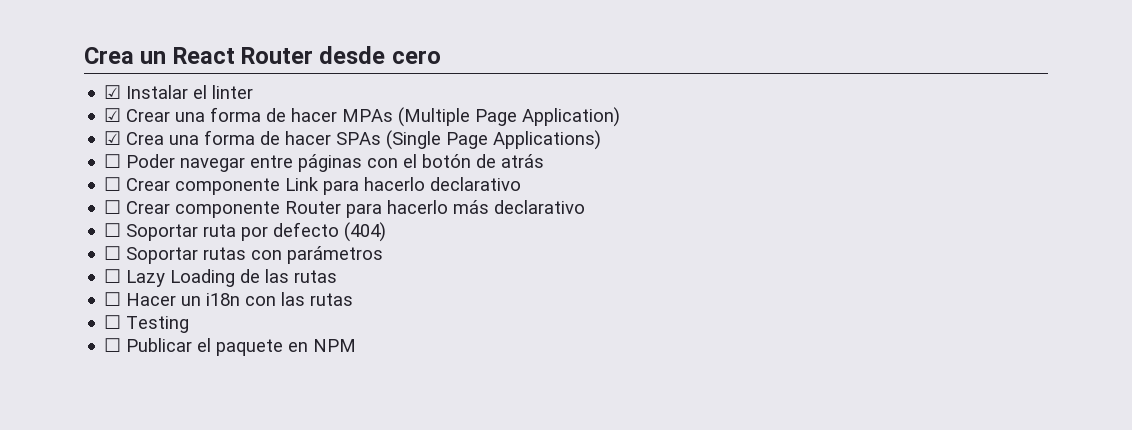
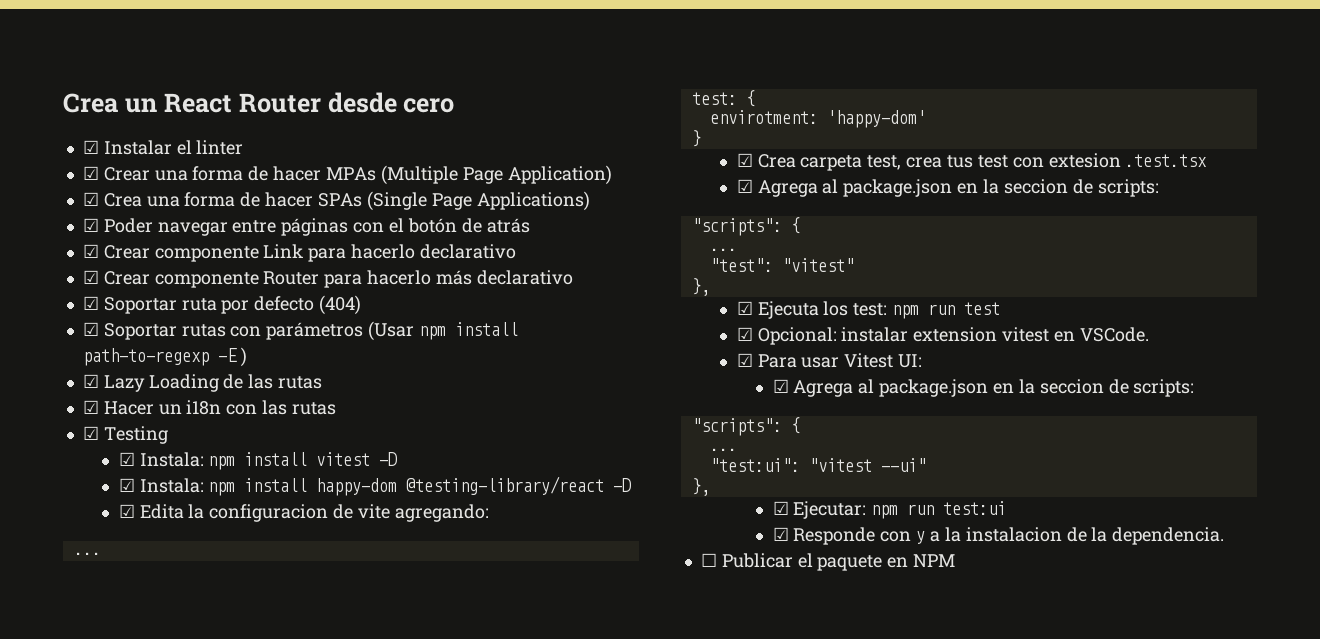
[104,154,122,168] ☐ -> [82,218,99,232] ☑
[104,177,122,191] ☐ -> [82,244,99,258] ☑
[104,200,122,214] ☐ -> [82,270,99,284] ☑
[104,223,122,237] ☐ -> [82,296,99,310] ☑
[104,246,122,260] ☐ -> [82,322,99,336] ☑
[104,269,122,283] // ☐ -> [368,321,518,341] [82,347,247,367] [82,374,99,388] (Usar npm install path-to-regexp -E ) // ☑
[104,292,122,306] ☐ -> [82,400,99,414] ☑
[104,315,122,329] ☐ -> [82,426,99,440] ☑
(190, 324) none -> [118,452,398,470] [118,476,632,496] [118,504,489,522] [73,552,101,555] [691,90,755,107] [709,110,926,128] [691,130,701,147] [736,153,1208,171] [736,179,1159,197] [691,217,800,236] [709,248,737,251] [709,258,854,272] [691,278,710,296] [736,301,1001,319] [736,327,1149,345] [736,353,923,368] [772,379,1195,397] [691,417,800,436] [709,448,737,451] [709,458,926,472] [691,478,710,496] [772,501,1007,519] [772,527,1225,545] // ☑ Instala: npm install vitest -D // ☑ Instala: npm install happy-dom @testing-library/react -D // ☑ Edita la configuracion de vite agregando: // ... // test: { // envirotment: 'happy-dom' // } // ☑ Crea carpeta test, crea tus test con extesion .test.tsx // ☑ Agrega al package.json en la seccion de scripts: // "scripts": { // ... // "test": "vitest" // }, // ☑ Ejecuta los test: npm run test // ☑ Opcional: instalar extension vitest en VSCode. // ☑ Para usar Vitest UI: // ☑ Agrega al package.json en la seccion de scripts: // "scripts": { // ... // "test:ui": "vitest --ui" // }, // ☑ Ejecutar: npm run test:ui // ☑ Responde con y a la instalacion de la dependencia.

